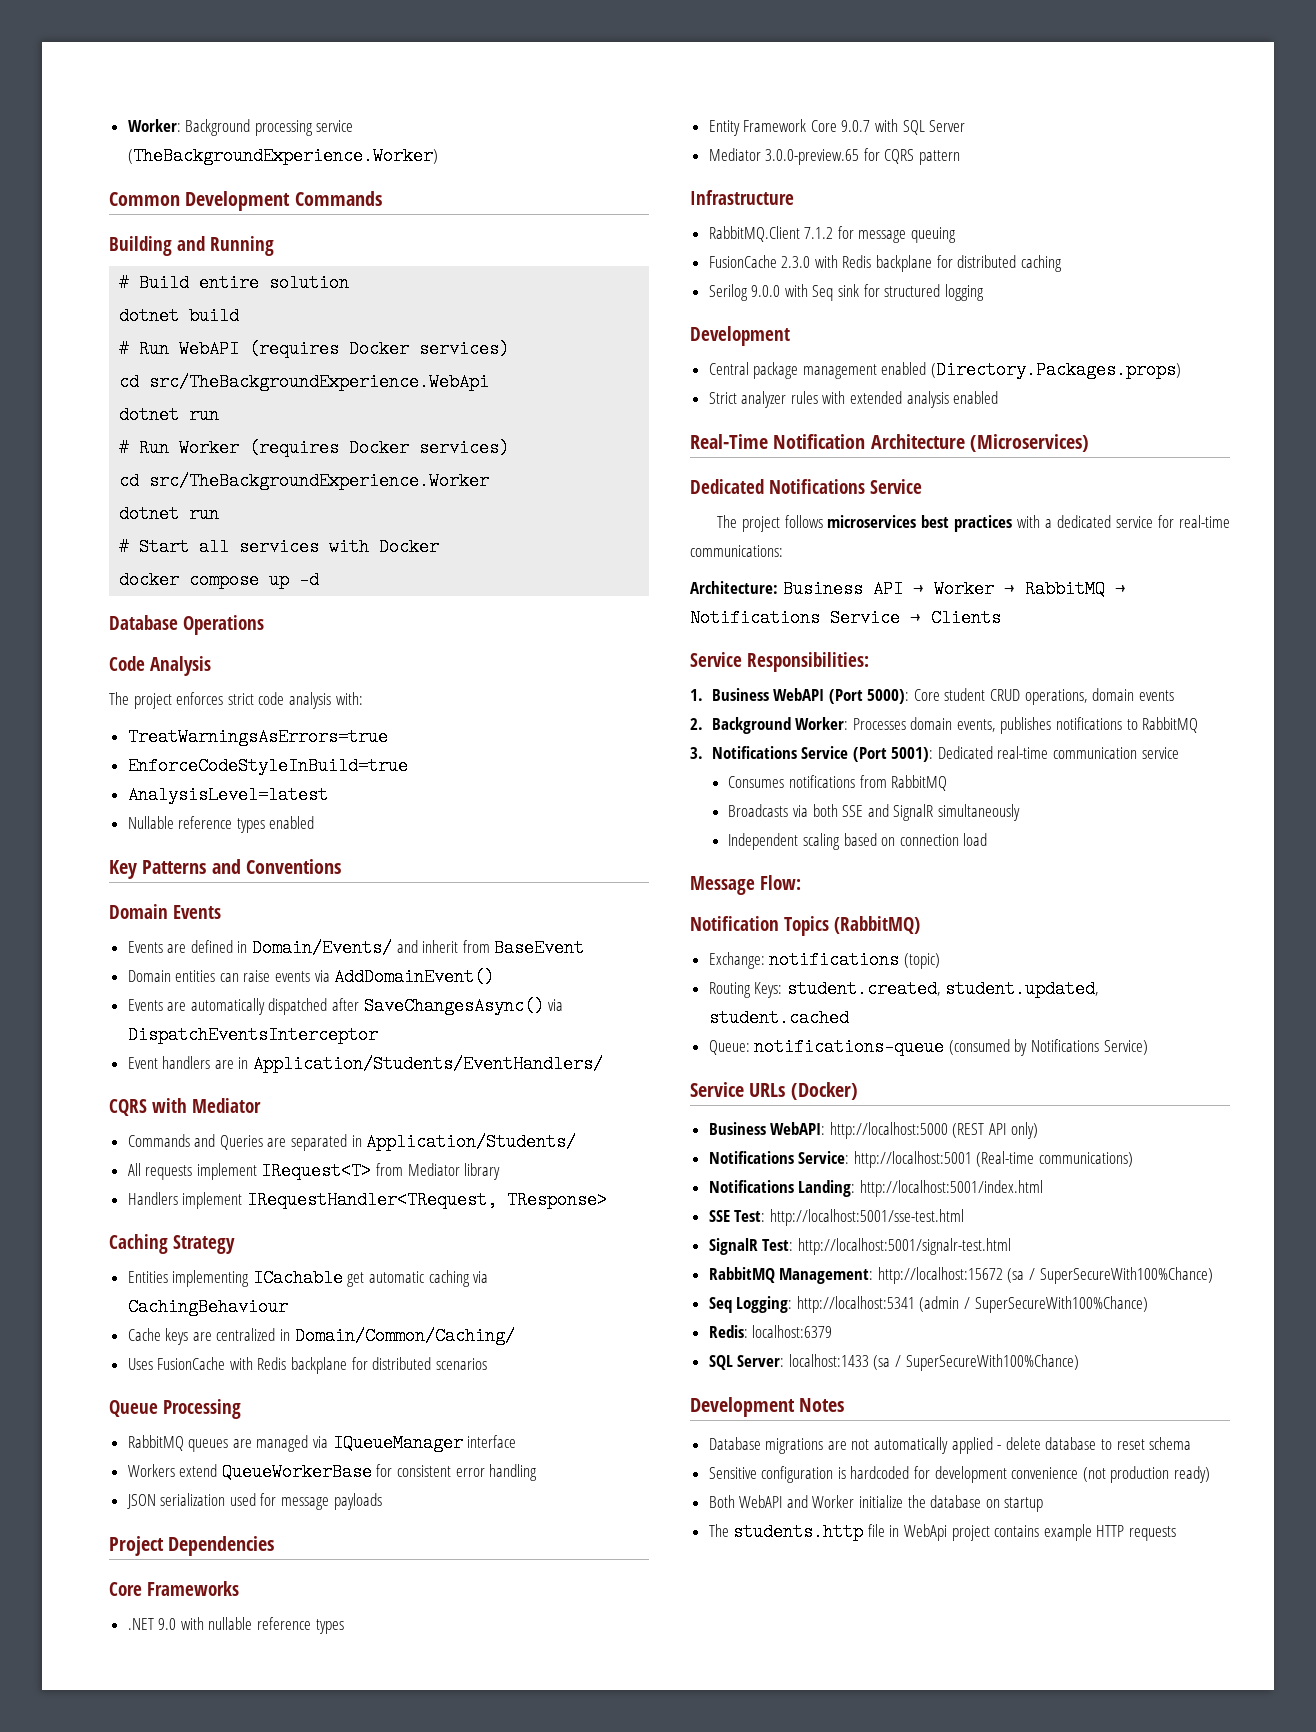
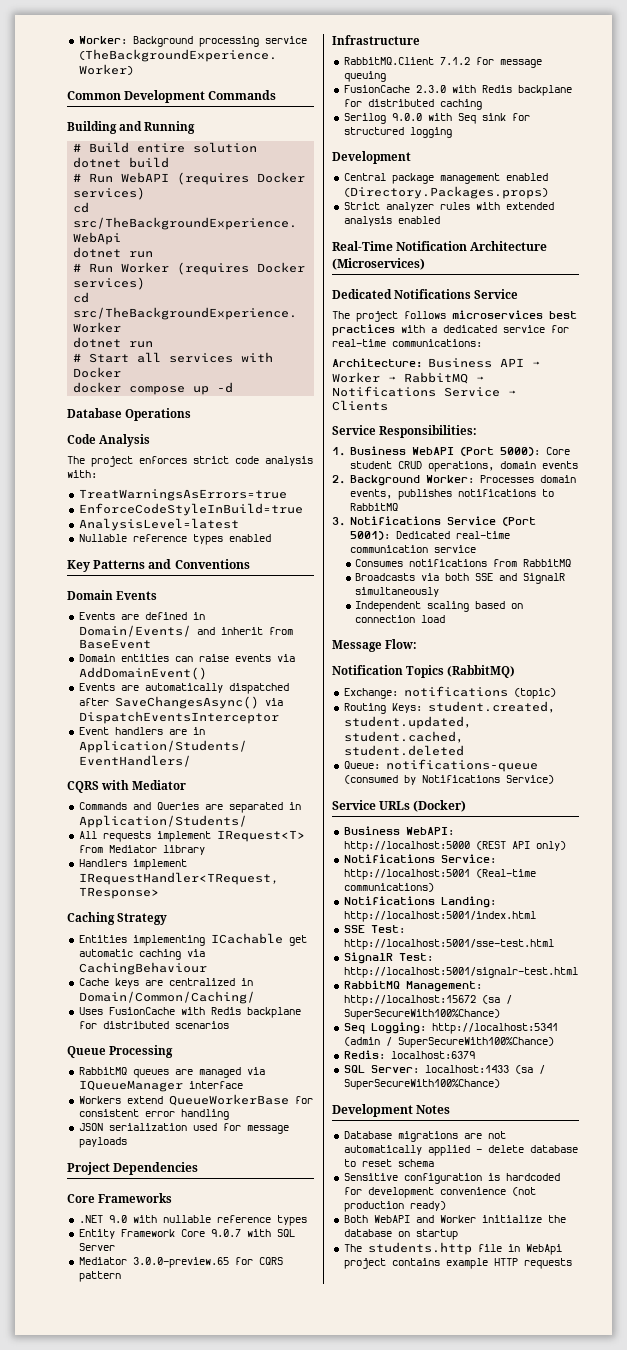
[708,1009,849,1027] student.cached -> [343,731,462,743] [343,745,464,756] student.cached, student.deleted

